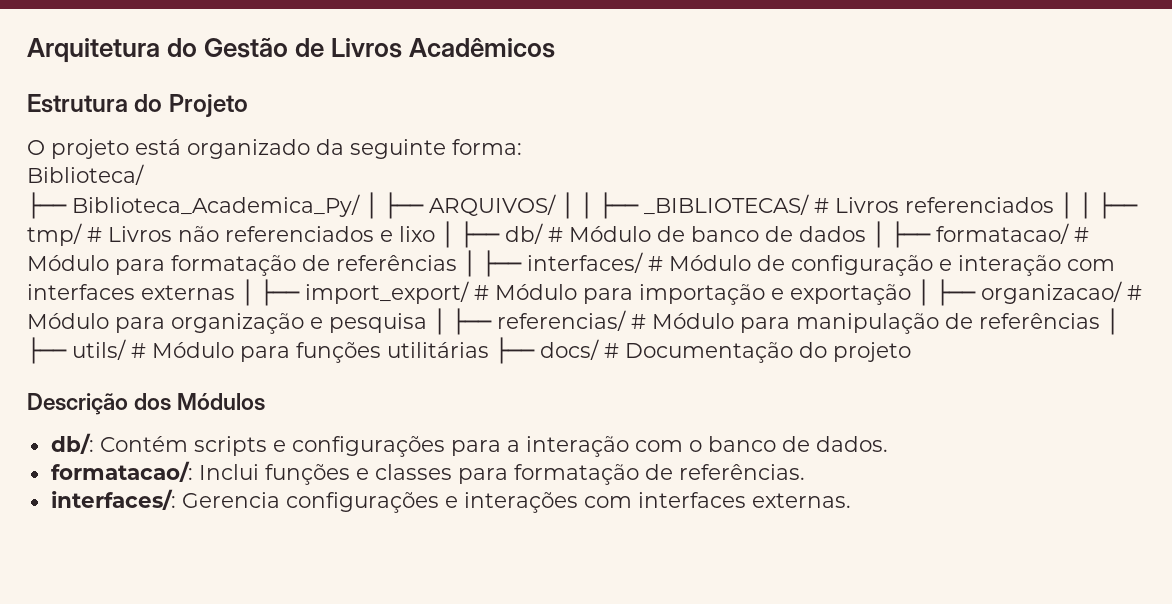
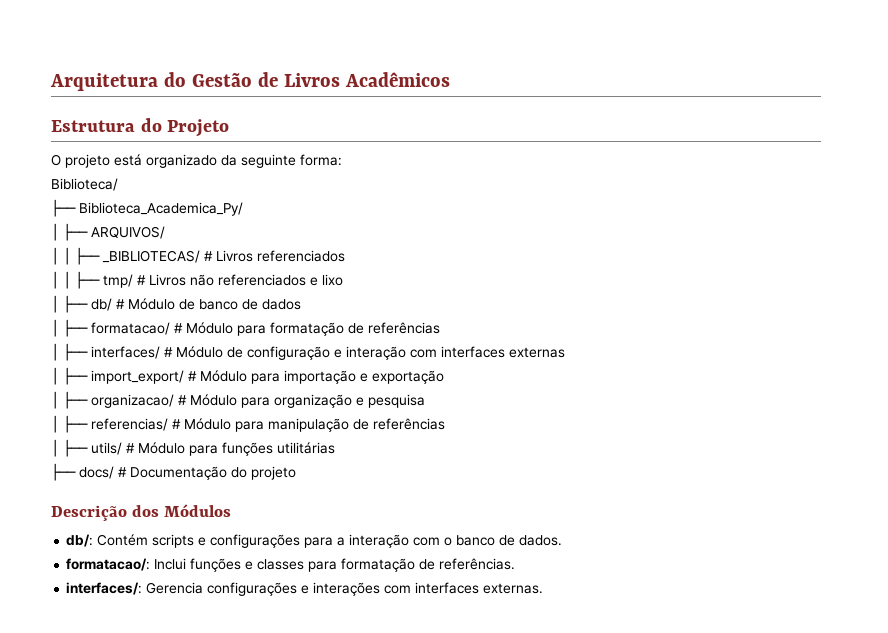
(360, 205) none -> (243, 209) //
(556, 205) none -> (165, 232) //
(1054, 205) none -> (345, 256) //
(435, 234) none -> (343, 280) //
(866, 234) none -> (301, 304) //
(457, 263) none -> (440, 328) //
(235, 292) none -> (565, 352) //
(911, 294) none -> (444, 377) //
(427, 323) none -> (425, 401) //
(1100, 321) none -> (445, 424) //
(489, 350) none -> (335, 448) //

